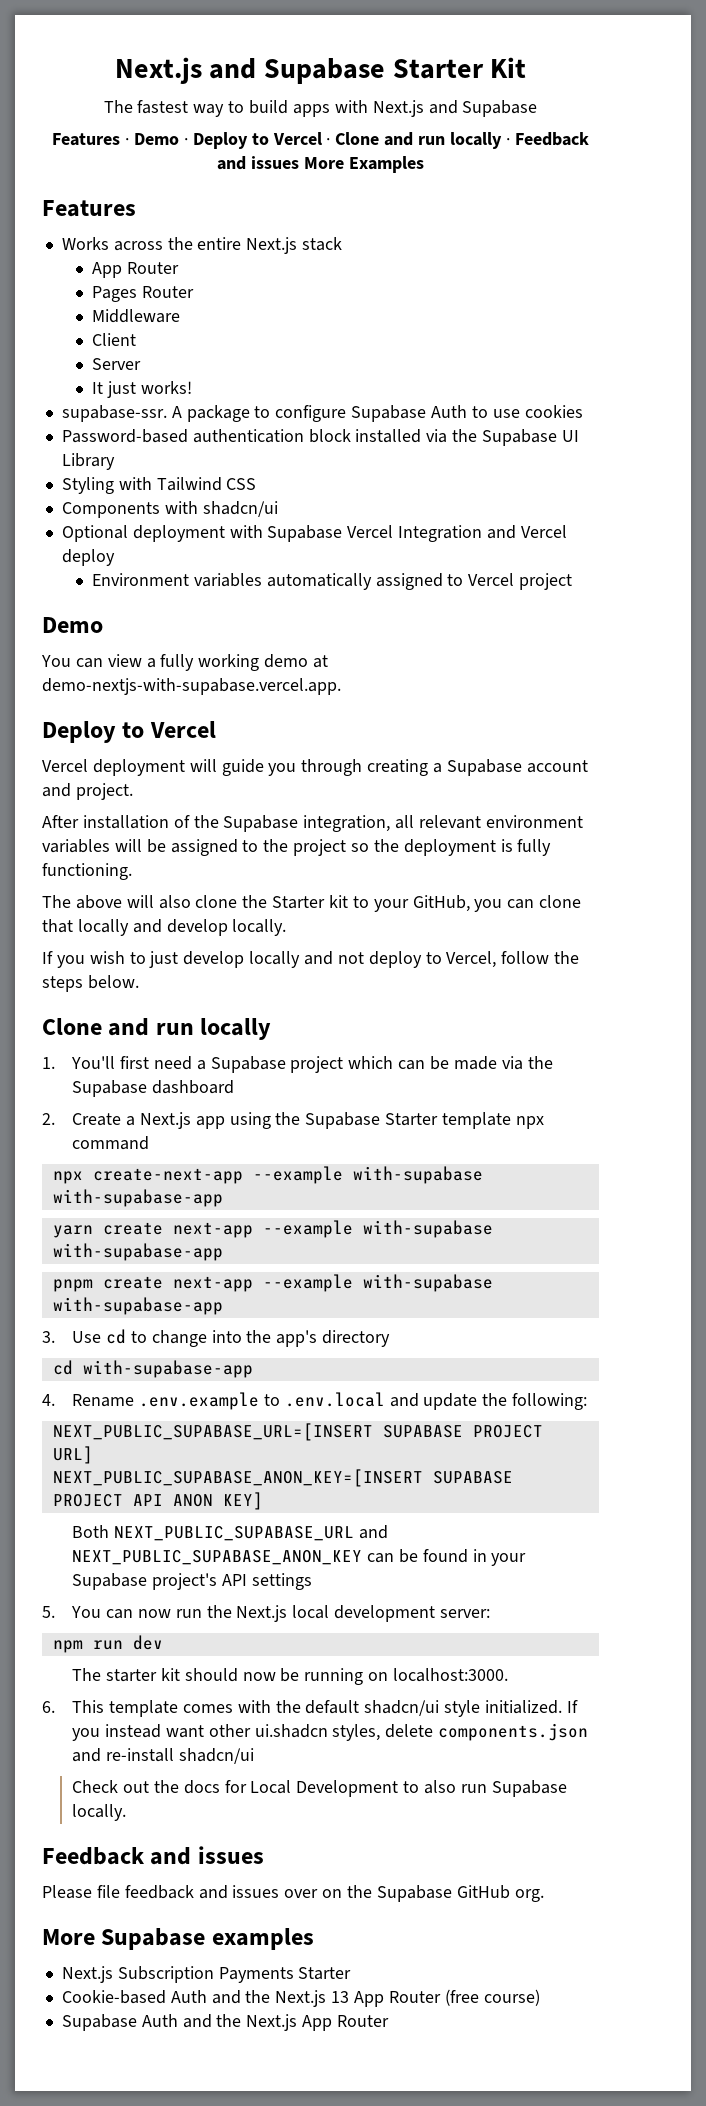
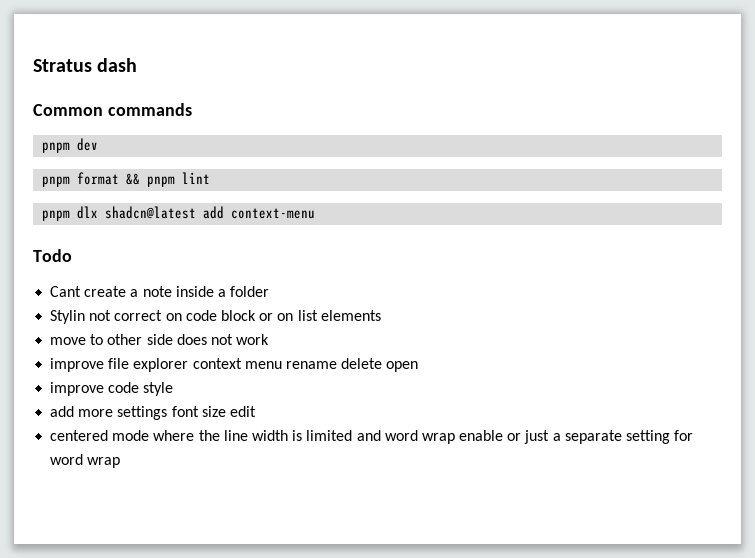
[114,57,527,84] [103,100,538,117] [52,132,589,149] [217,156,424,173] [42,200,136,217] [61,237,343,254] [91,262,179,278] [91,286,194,302] [91,309,180,323] [91,333,136,346] [91,358,141,370] [91,381,192,398] [61,405,583,422] [61,429,579,446] [61,453,115,470] [61,477,257,494] [61,501,278,518] [61,525,567,542] [61,549,115,566] [91,573,573,590] [42,617,103,633] [41,654,329,671] [42,678,341,695] [42,721,216,743] [42,759,588,776] [42,783,133,800] [42,815,583,832] [42,839,552,856] [42,863,132,880] [42,895,582,912] [42,919,287,936] [42,951,580,968] [42,975,139,992] [42,1018,272,1040] [42,1056,553,1073] [72,1080,235,1097] [42,1112,544,1129] [72,1136,150,1150] [52,1166,483,1184] [52,1189,223,1207] [52,1220,493,1238] [52,1243,223,1261] [52,1274,493,1292] [52,1297,223,1315] [42,1329,391,1347] [52,1360,253,1378] [42,1392,588,1410] [52,1423,543,1441] [52,1446,93,1464] [52,1469,513,1487] [52,1492,263,1510] [72,1525,388,1541] [72,1549,527,1566] [72,1573,312,1590] [42,1605,491,1622] [52,1635,163,1653] [72,1668,509,1685] [42,1700,578,1717] [72,1723,589,1741] [72,1748,254,1764] [72,1780,567,1797] [72,1804,127,1821] [42,1846,264,1865] [42,1885,544,1902] [42,1928,314,1950] [61,1966,352,1983] [61,1989,540,2007] [61,2014,389,2031] Next.js and Supabase Starter Kit // The fastest way to build apps with Next.js and Supabase // Features · Demo · Deploy to Vercel · Clone and run locally · Feedback and issues More Examples // Features // Works across the entire Next.js stack // App Router // Pages Router // Middleware // Client // Server // It just works! // supabase-ssr. A package to configure Supabase Auth to use cookies // Password-based authentication block installed via the Supabase UI Library // Styling with Tailwind CSS // Components with shadcn/ui // Optional deployment with Supabase Vercel Integration and Vercel deploy // Environment variables automatically assigned to Vercel project // Demo // You can view a fully working demo at demo-nextjs-with-supabase.vercel.app. // Deploy to Vercel // Vercel deployment will guide you through creating a Supabase account and project. // After installation of the Supabase integration, all relevant environment variables will be assigned to the project so the deployment is fully functioning. // The above will also clone the Starter kit to your GitHub, you can clone that locally and develop locally. // If you wish to just develop locally and not deploy to Vercel, follow the steps below. // Clone and run locally // 1. You'll first need a Supabase project which can be made via the Supabase dashboard // 2. Create a Next.js app using the Supabase Starter template npx command // npx create-next-app --example with-supabase with-supabase-app // yarn create next-app --example with-supabase with-supabase-app // pnpm create next-app --example with-supabase with-supabase-app // 3. Use cd to change into the app's directory // cd with-supabase-app // 4. Rename .env.example to .env.local and update the following: // NEXT_PUBLIC_SUPABASE_URL=[INSERT SUPABASE PROJECT URL] // NEXT_PUBLIC_SUPABASE_ANON_KEY=[INSERT SUPABASE PROJECT API ANON KEY] // Both NEXT_PUBLIC_SUPABASE_URL and NEXT_PUBLIC_SUPABASE_ANON_KEY can be found in your Supabase project's API settings // 5. You can now run the Next.js local development server: // npm run dev // The starter kit should now be running on localhost:3000. // 6. This template comes with the default shadcn/ui style initialized. If you instead want other ui.shadcn styles, delete components.json and re-install shadcn/ui // Check out the docs for Local Development to also run Supabase locally. // Feedback and issues // Please file feedback and issues over on the Supabase GitHub org. // More Supabase examples // Next.js Subscription Payments Starter // Cookie-based Auth and the Next.js 13 App Router (free course) // Supabase Auth and the Next.js App Router -> [33,58,138,72] [33,103,192,116] [42,138,99,153] [42,172,211,187] [42,206,316,221] [33,249,72,262] [50,286,270,297] [50,310,381,324] [50,334,270,345] [50,358,419,372] [50,382,174,396] [50,406,256,420] [50,430,694,444] [50,454,121,468] Stratus dash // Common commands // pnpm dev // pnpm format && pnpm lint // pnpm dlx shadcn@latest add context-menu // Todo // Cant create a note inside a folder // Stylin not correct on code block or on list elements // move to other side does not work // improve file explorer context menu rename delete open // improve code style // add more settings font size edit // centered mode where the line width is limited and word wrap enable or just a separate setting for word wrap

